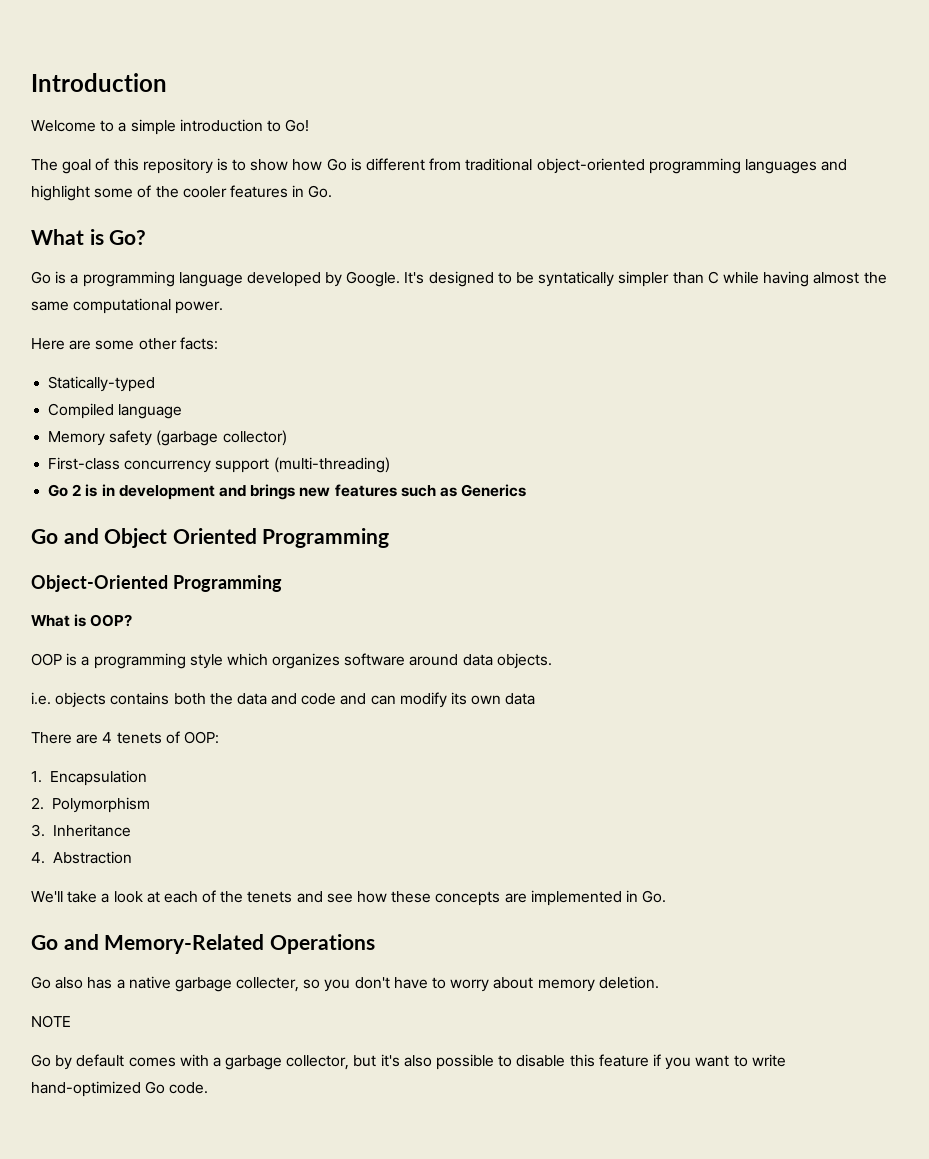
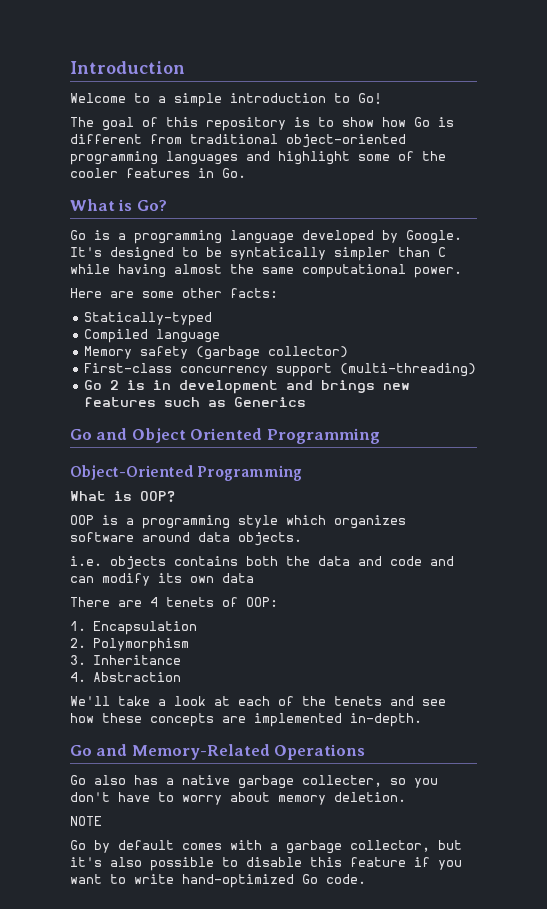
[625,890,667,903] in Go. -> [350,713,422,727] in-depth.

